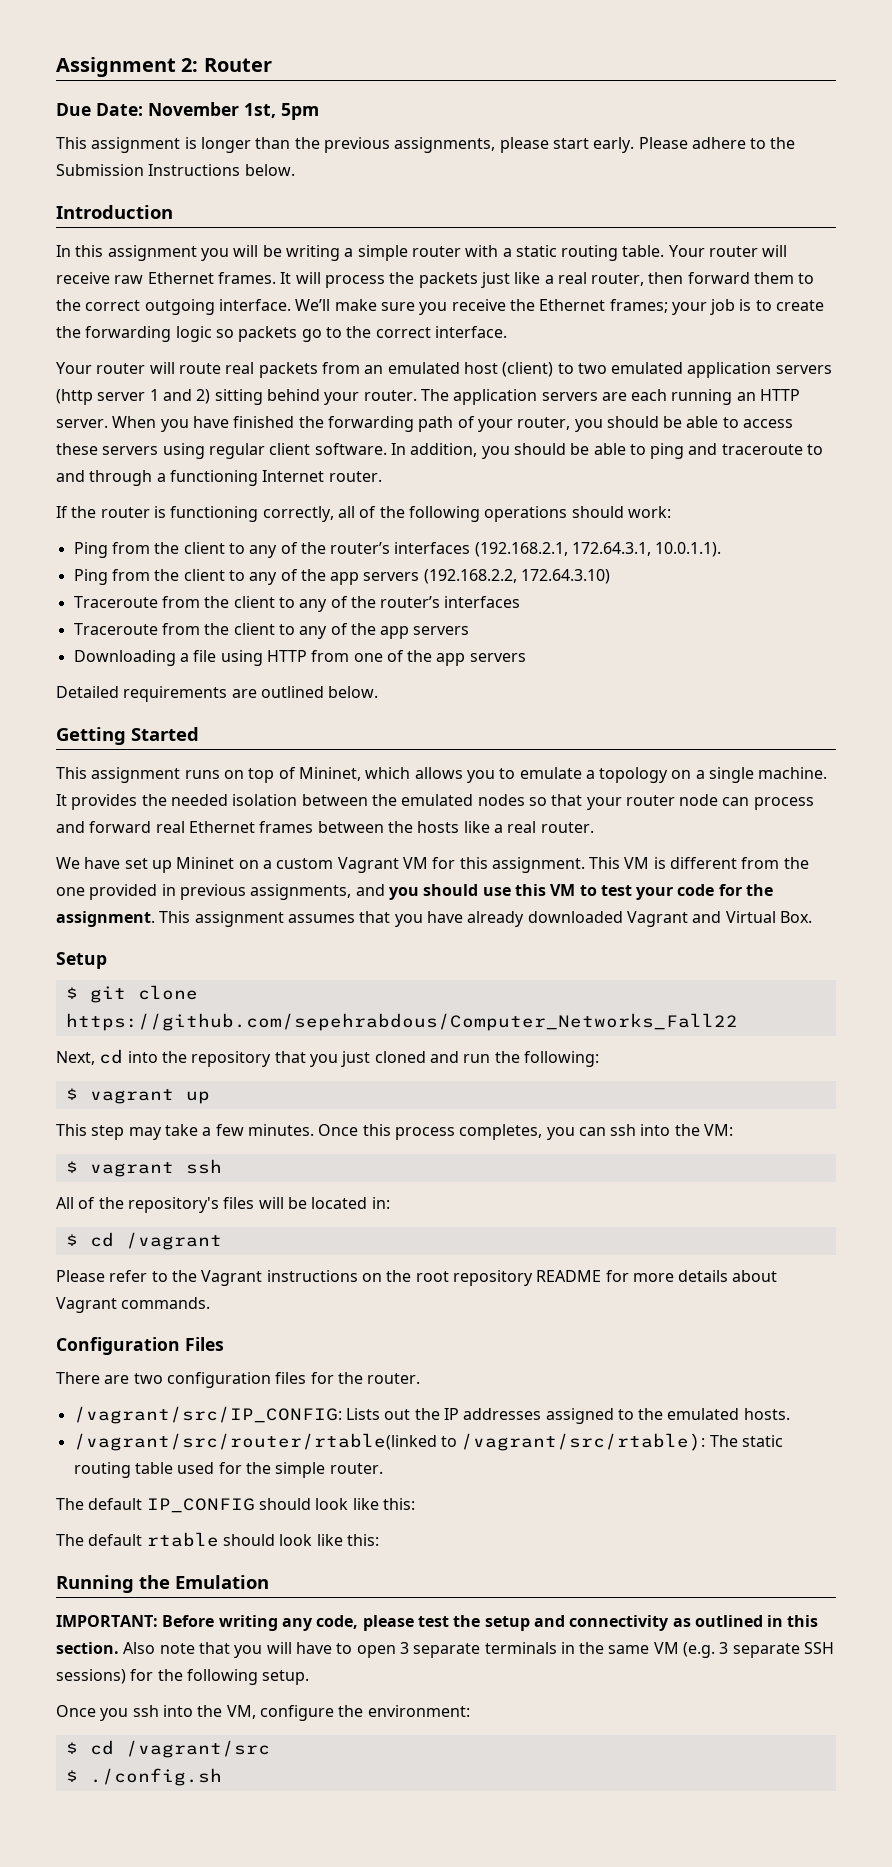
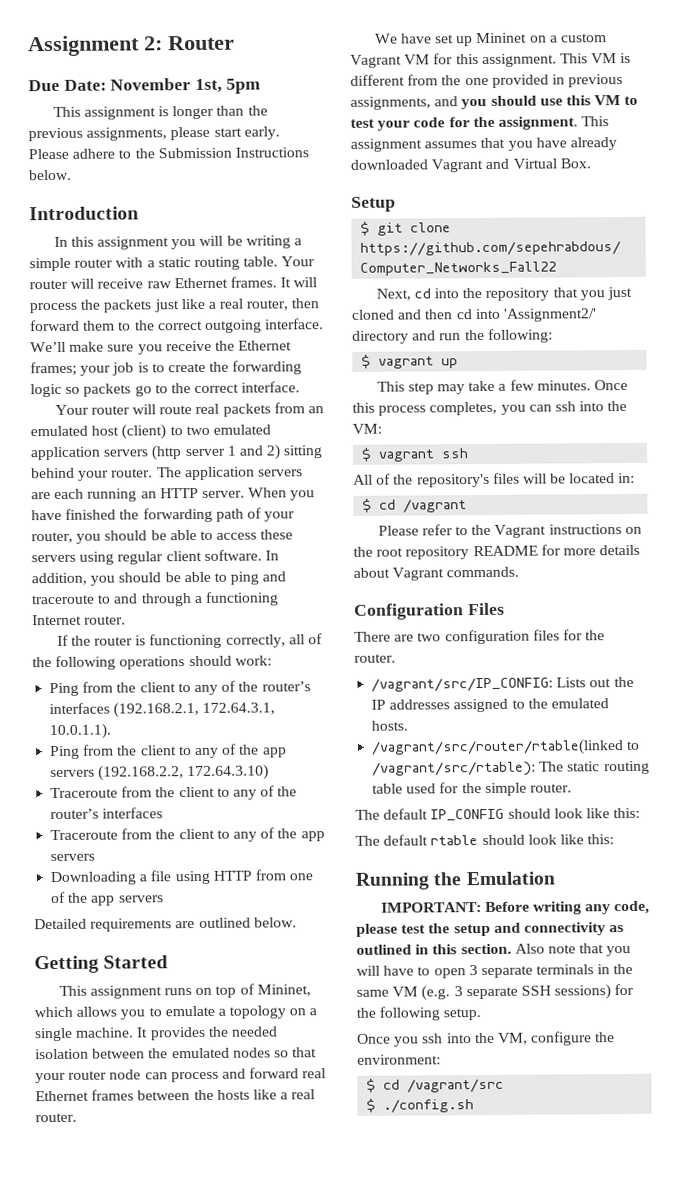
(459, 1057) none -> [424,308,597,322] [352,330,437,344] then cd into 'Assignment2/' directory and

